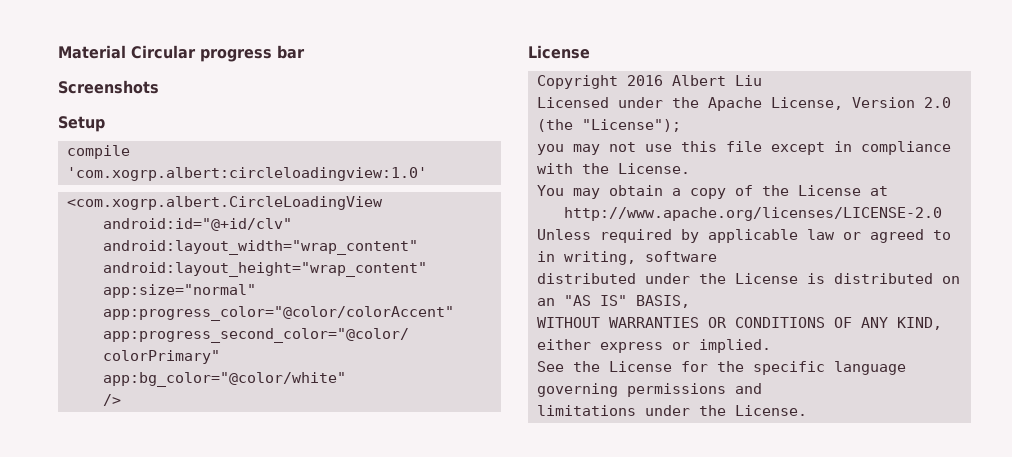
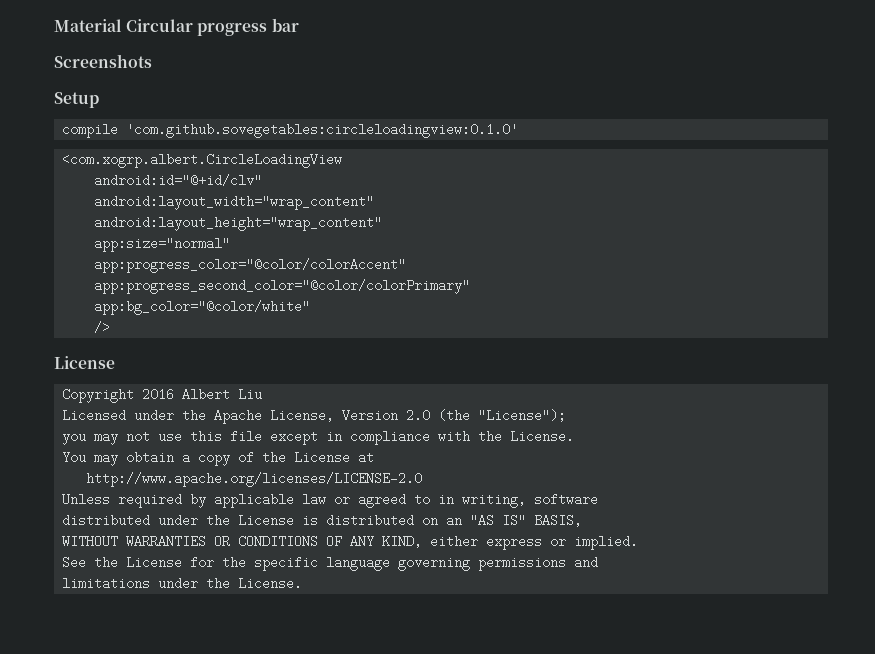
[66,167,427,181] 'com.xogrp.albert:circleloadingview:1.0' -> [126,123,519,138] 'com.github.sovegetables:circleloadingview:0.1.0'

